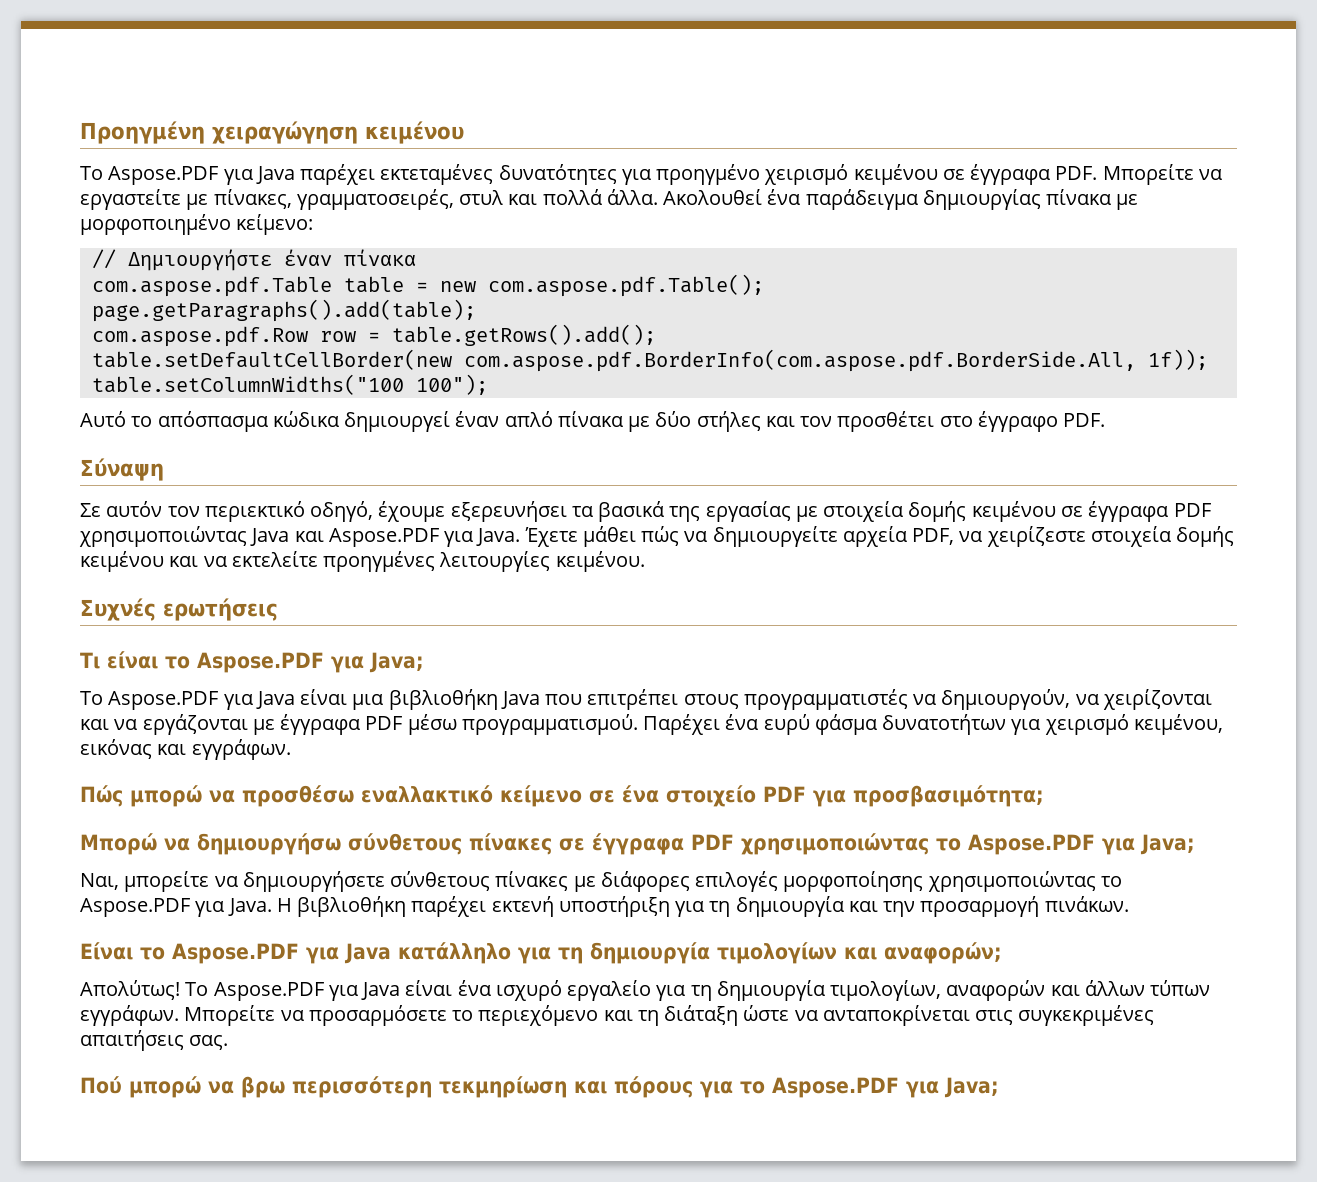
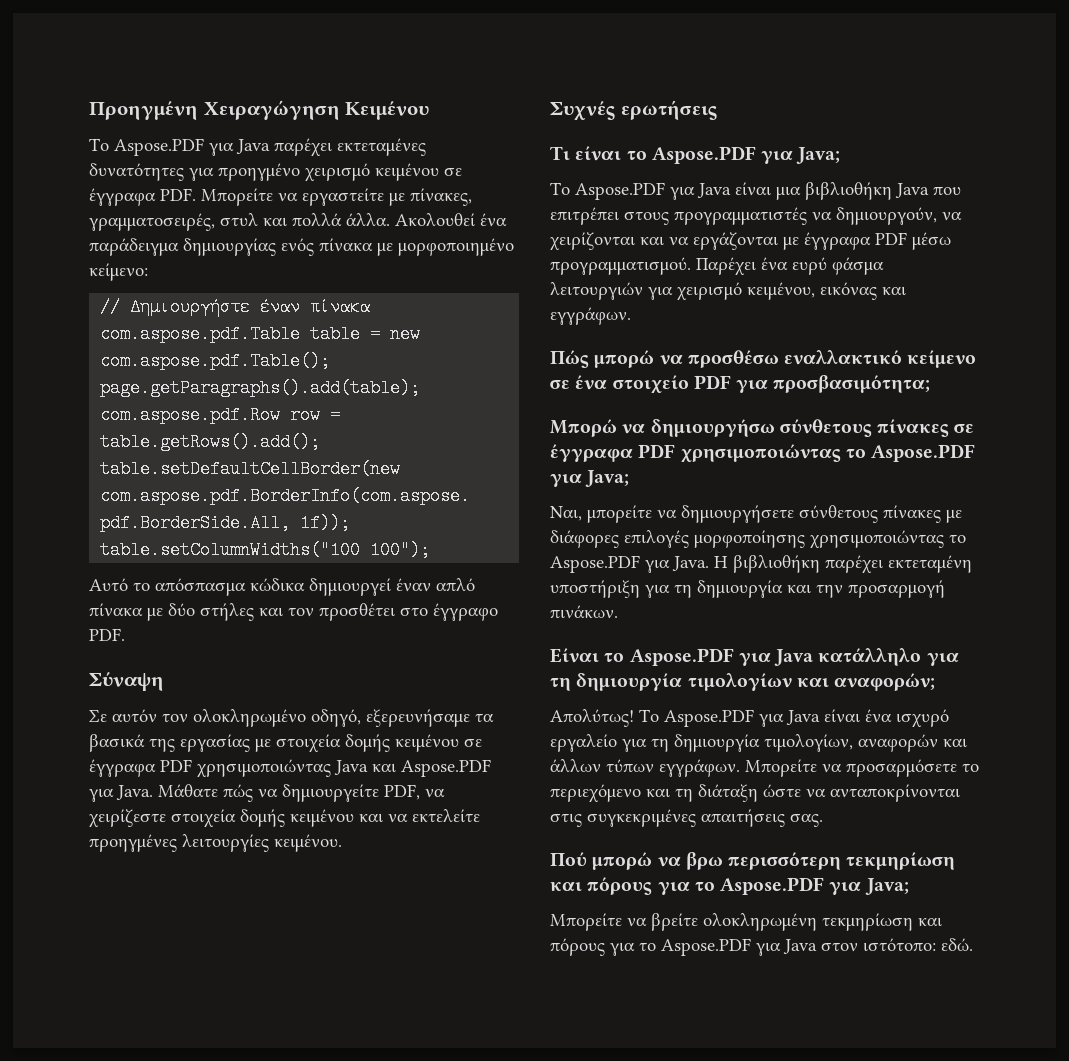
[212,121,464,144] χειραγώγηση κειμένου -> [203,100,430,120] Χειραγώγηση Κειμένου
(1041, 199) none -> [281,238,314,256] ενός
[204,501,567,522] περιεκτικό οδηγό, έχουμε εξερευνήσει -> [193,709,470,727] ολοκληρωμένο οδηγό, εξερευνήσαμε
[524,526,636,547] Έχετε μάθει -> [158,784,218,797] Μάθατε
[842,526,907,547] αρχεία -> (379, 793) none
[882,714,1007,735] δυνατοτήτων -> [550,282,643,300] λειτουργιών
[491,896,554,917] εκτενή -> [888,555,972,573] εκτεταμένη
[822,1005,970,1026] ανταποκρίνεται -> [830,784,961,802] ανταποκρίνονται
(999, 1087) none -> [550,913,943,931] [550,938,973,956] // Μπορείτε να βρείτε ολοκληρωμένη τεκμηρίωση και πόρους για το Aspose.PDF για Java στον ιστότοπο: εδώ.

